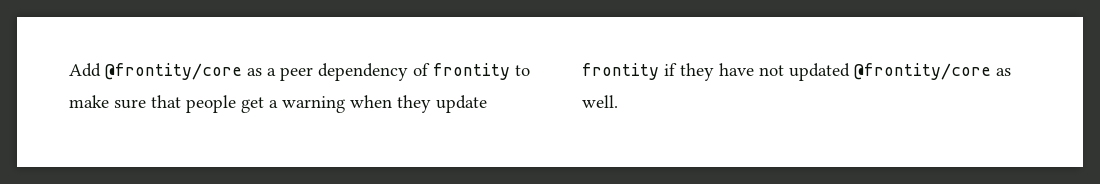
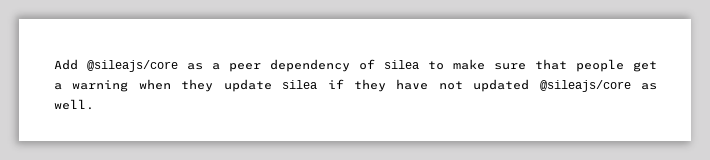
[105,63,242,80] @frontity/core -> [87,60,178,72] @sileajs/core
[433,63,510,80] frontity -> [384,60,419,69] silea
[582,63,659,80] frontity -> [282,80,318,89] silea
[854,63,991,80] @frontity/core -> [539,80,631,92] @sileajs/core

